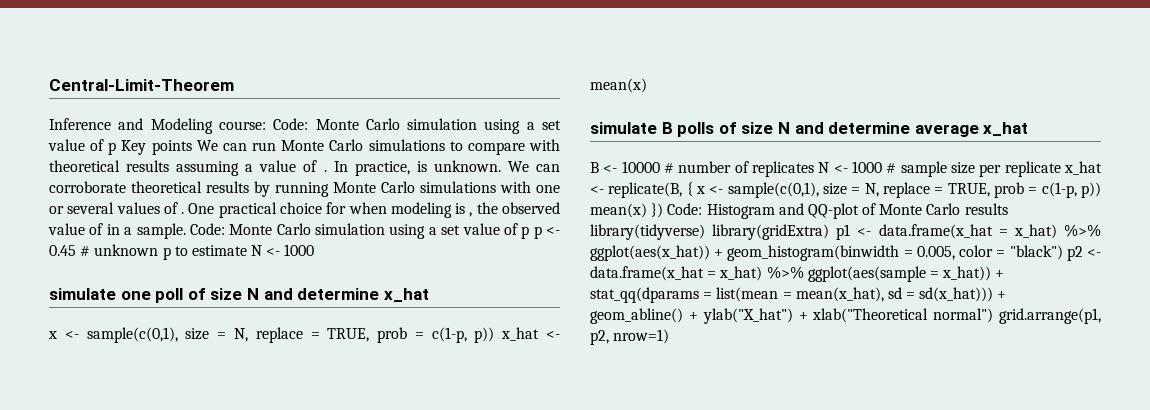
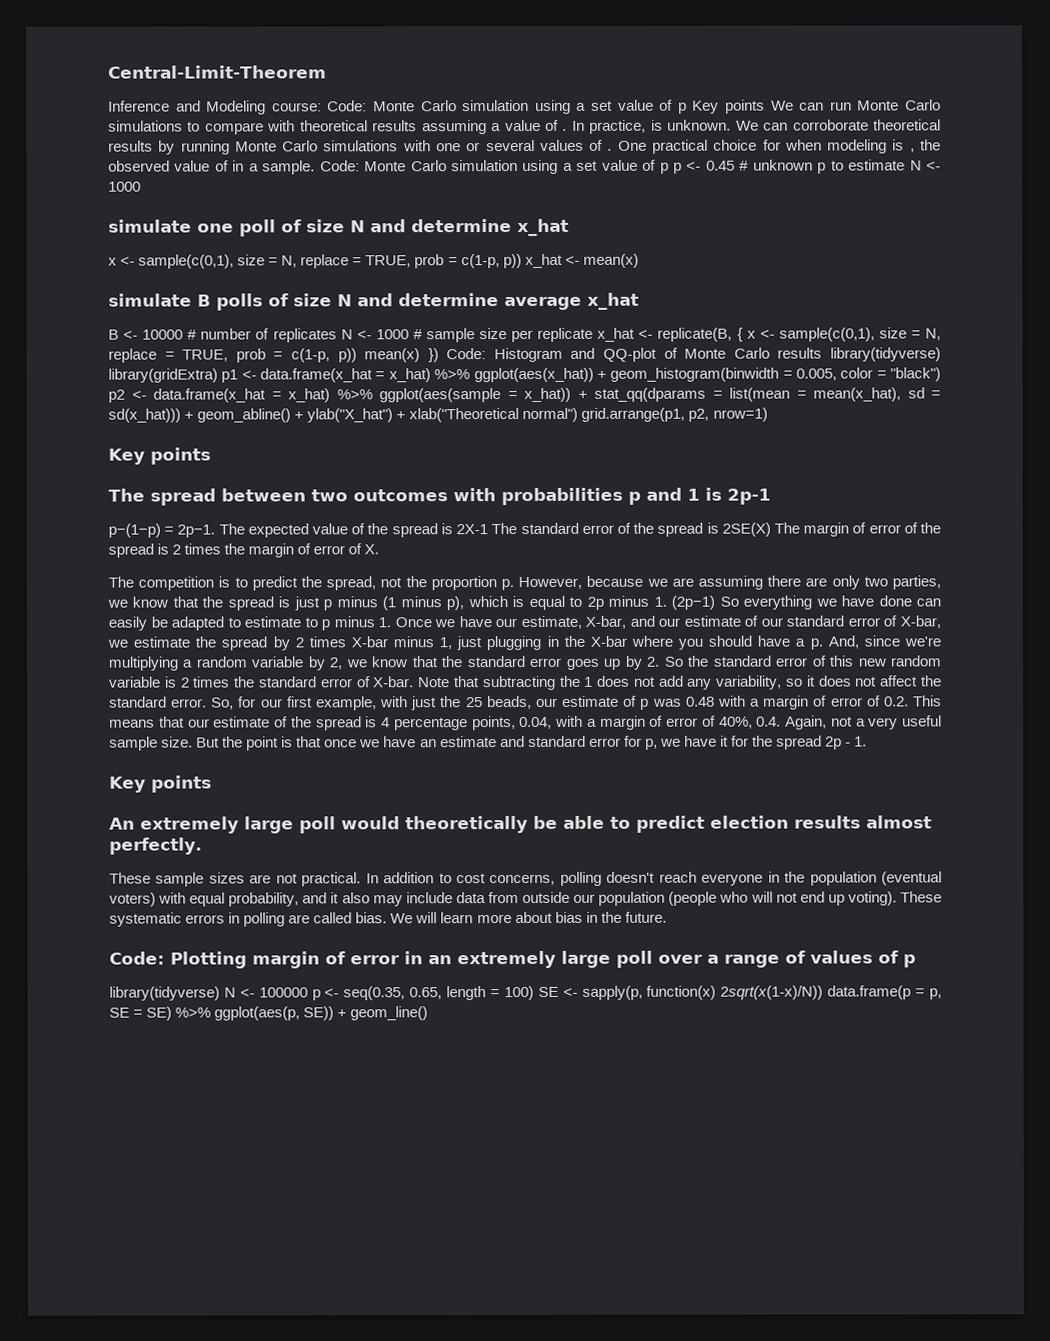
(670, 336) none -> [108,447,211,465] [108,487,771,506] [108,522,942,538] [108,543,380,558] [108,575,942,591] [107,595,942,611] [108,615,941,631] [107,635,942,651] [108,655,942,671] [109,675,942,691] [109,695,942,711] [109,715,942,731] [109,735,868,751] [109,775,212,793] [109,815,932,834] [109,837,202,855] [109,871,943,887] [109,891,942,907] [109,911,667,927] [109,950,916,969] [109,985,943,1001] [109,1006,429,1021] // Key points // The spread between two outcomes with probabilities p and 1 is 2p-1 // p−(1−p) = 2p−1. The expected value of the spread is 2X-1 The standard error of the spread is 2SE(X) The margin of error of the spread is 2 times the margin of error of X. // The competition is to predict the spread, not the proportion p. However, because we are assuming there are only two parties, we know that the spread is just p minus (1 minus p), which is equal to 2p minus 1. (2p−1) So everything we have done can easily be adapted to estimate to p minus 1. Once we have our estimate, X-bar, and our estimate of our standard error of X-bar, we estimate the spread by 2 times X-bar minus 1, just plugging in the X-bar where you should have a p. And, since we're multiplying a random variable by 2, we know that the standard error goes up by 2. So the standard error of this new random variable is 2 times the standard error of X-bar. Note that subtracting the 1 does not add any variability, so it does not affect the standard error. So, for our first example, with just the 25 beads, our estimate of p was 0.48 with a margin of error of 0.2. This means that our estimate of the spread is 4 percentage points, 0.04, with a margin of error of 40%, 0.4. Again, not a very useful sample size. But the point is that once we have an estimate and standard error for p, we have it for the spread 2p - 1. // Key points // An extremely large poll would theoretically be able to predict election results almost perfectly. // These sample sizes are not practical. In addition to cost concerns, polling doesn't reach everyone in the population (eventual voters) with equal probability, and it also may include data from outside our population (people who will not end up voting). These systematic errors in polling are called bias. We will learn more about bias in the future. // Code: Plotting margin of error in an extremely large poll over a range of values of p // library(tidyverse) N <- 100000 p <- seq(0.35, 0.65, length = 100) SE <- sapply(p, function(x) 2sqrt(x(1-x)/N)) data.frame(p = p, SE = SE) %>% ggplot(aes(p, SE)) + geom_line()

